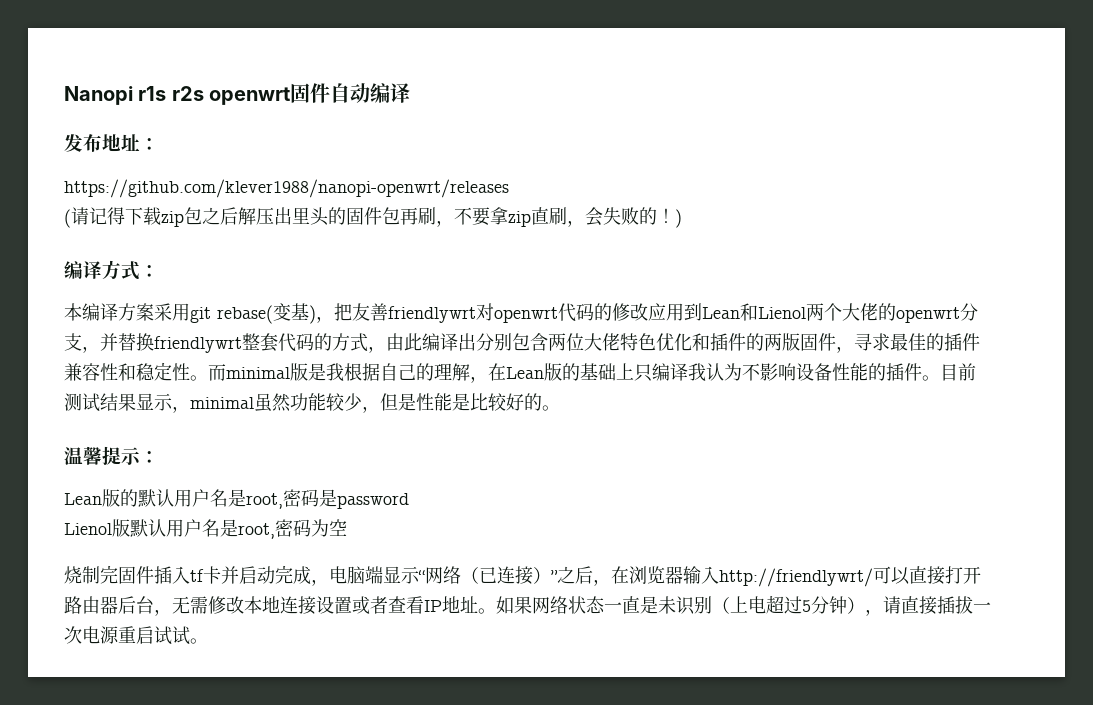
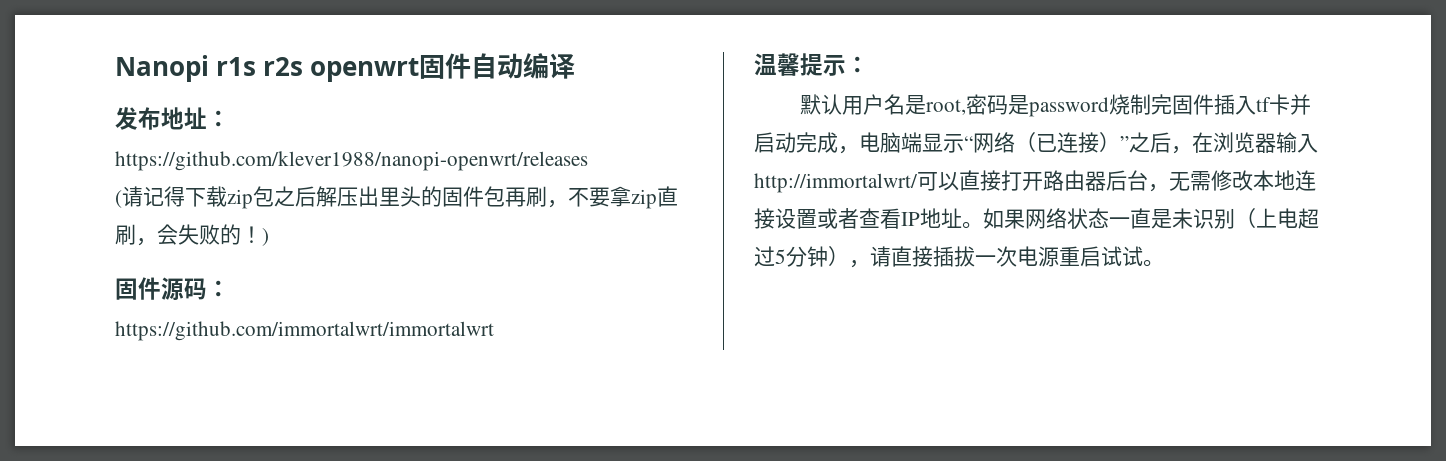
[64,260,159,280] [64,303,978,324] [64,333,980,353] [64,362,976,383] [64,393,560,413] 编译方式： // 本编译方案采用git rebase(变基)，把友善friendlywrt对openwrt代码的修改应用到Lean和Lienol两个大佬的openwrt分支，并替换friendlywrt整套代码的方式，由此编译出分别包含两位大佬特色优化和插件的两版固件，寻求最佳的插件兼容性和稳定性。而minimal版是我根据自己的理解，在Lean版的基础上只编译我认为不影响设备性能的插件。目前测试结果显示，minimal虽然功能较少，但是性能是比较好的。 -> [115,277,230,301] [115,321,494,341] 固件源码： // https://github.com/immortalwrt/immortalwrt
[64,489,138,507] Lean版的 -> (869, 64) none
[64,519,347,539] // Lienol版默认用户名是root,密码为空 // -> (1109, 107) none
[719,568,873,587] http://friendlywrt/ -> [754,173,918,193] http://immortalwrt/

